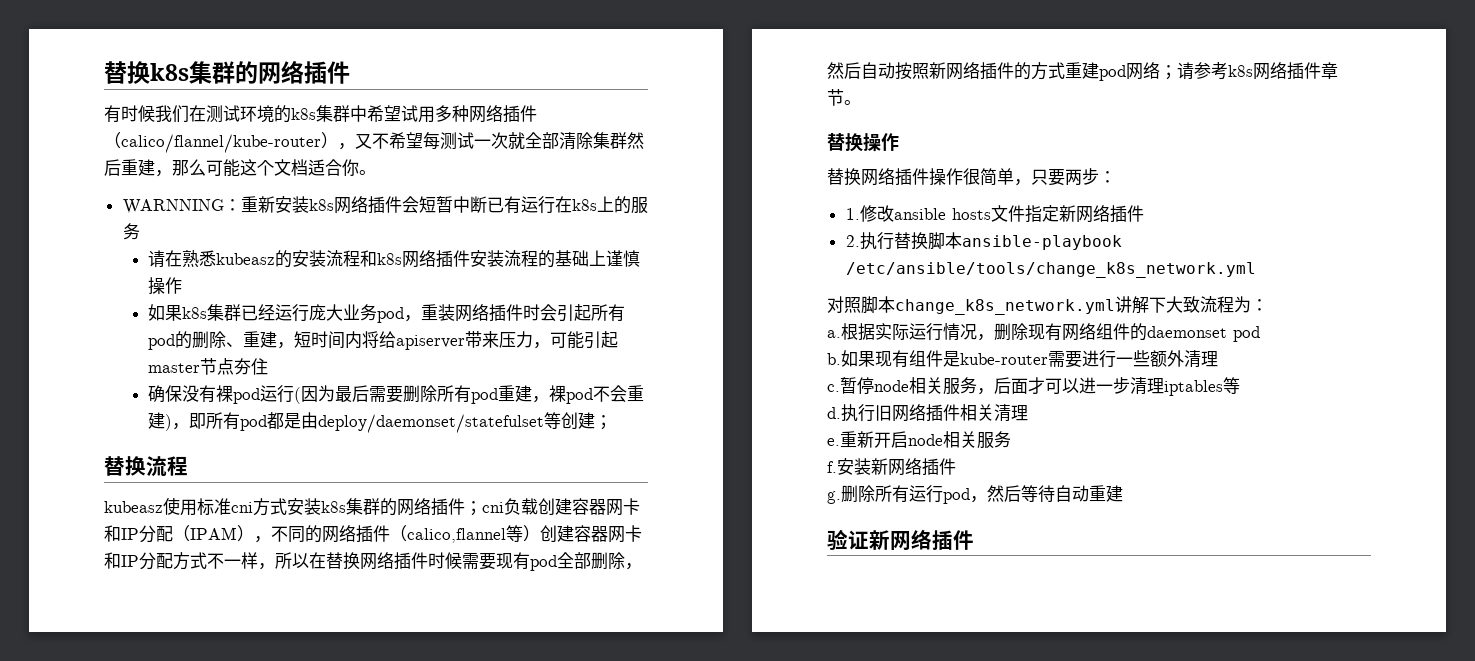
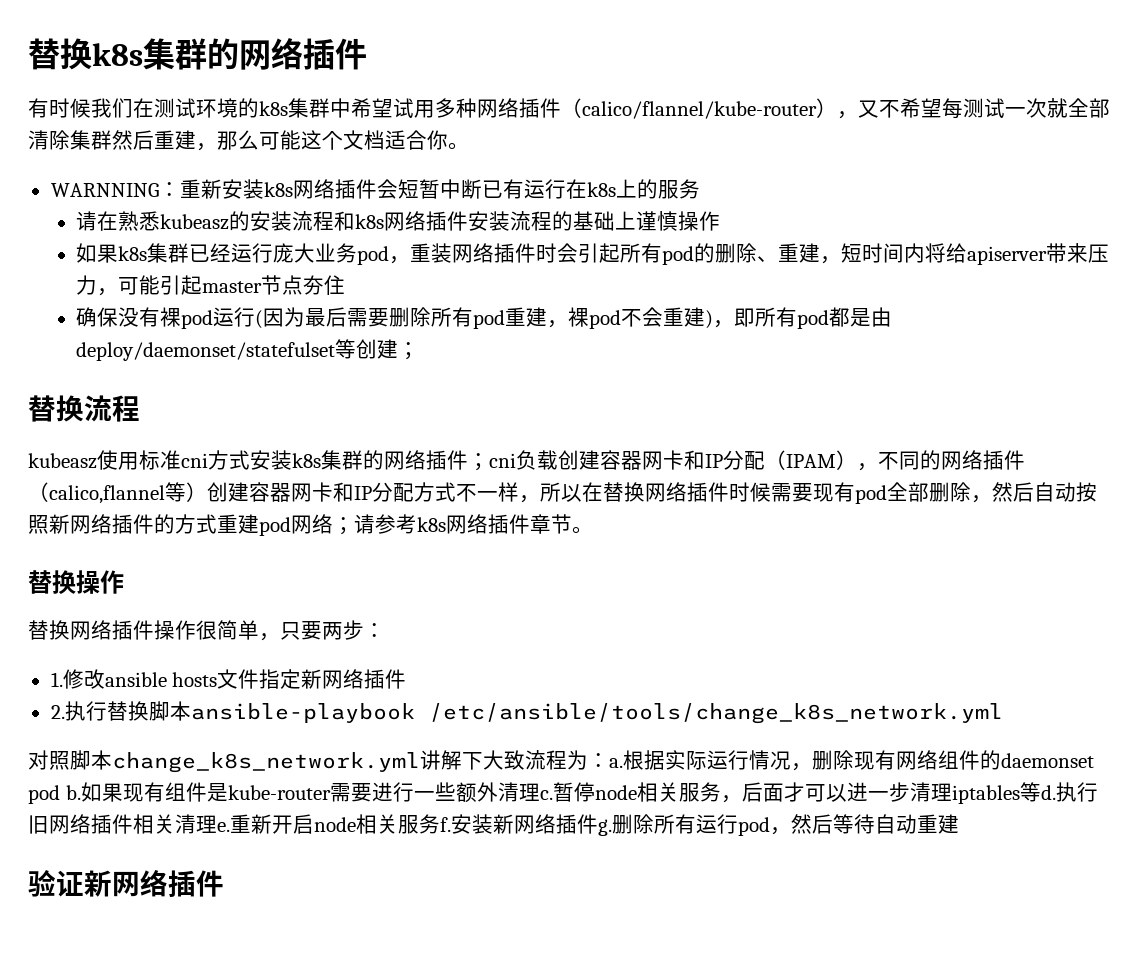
(1268, 305) // -> (609, 760) none
(1260, 334) // -> (60, 794) none
(1218, 359) // -> (540, 792) none
(1240, 385) // -> (1041, 792) none
(1028, 413) // -> (217, 824) none
(1011, 439) // -> (440, 824) none
(956, 466) // -> (598, 824) none

